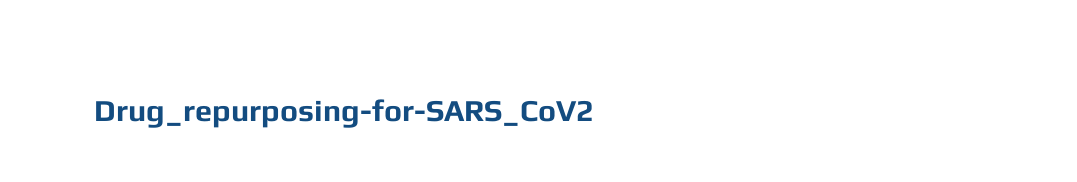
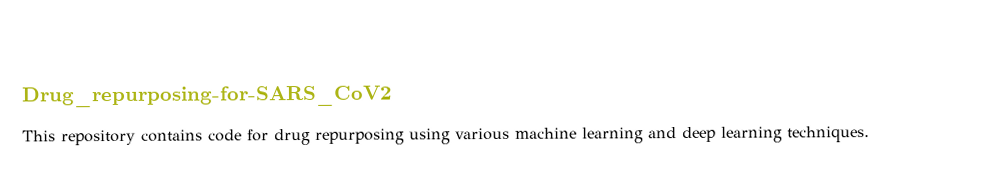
(594, 113) none -> [22,126,870,146] // This repository contains code for drug repurposing using various machine learning and deep learning techniques.

